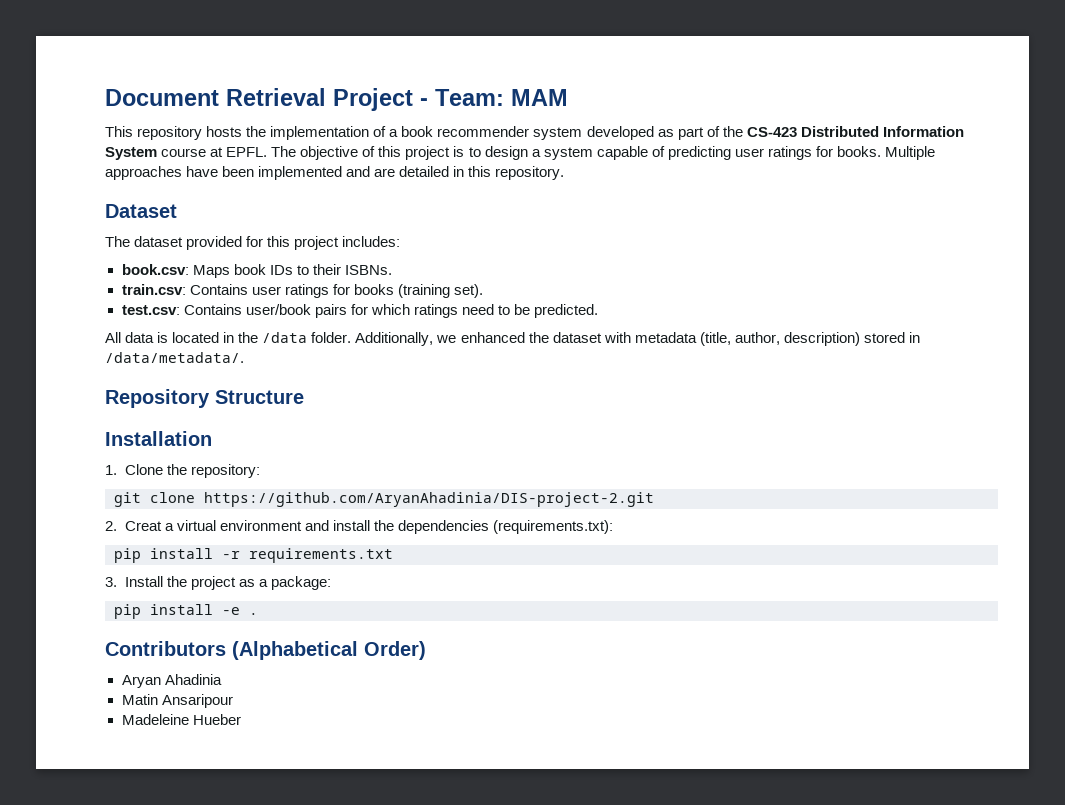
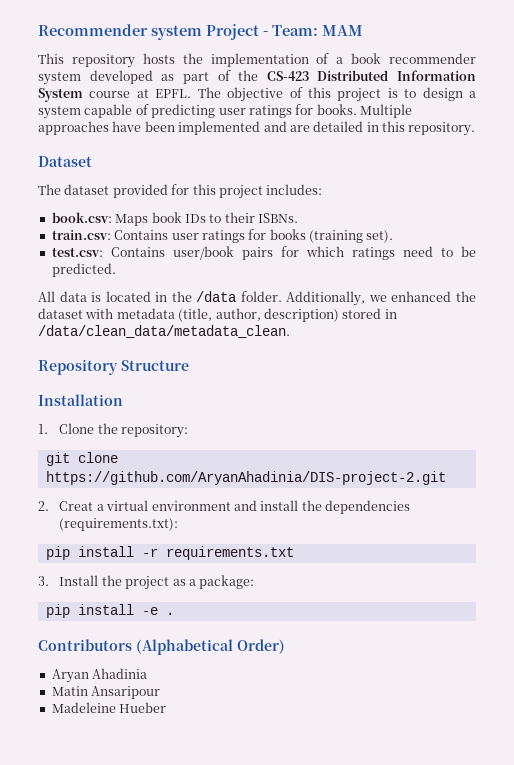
[105,88,326,106] Document Retrieval -> [38,24,202,40] Recommender system
[105,352,244,363] /data/metadata/. -> [38,325,290,338] /data/clean_data/metadata_clean.

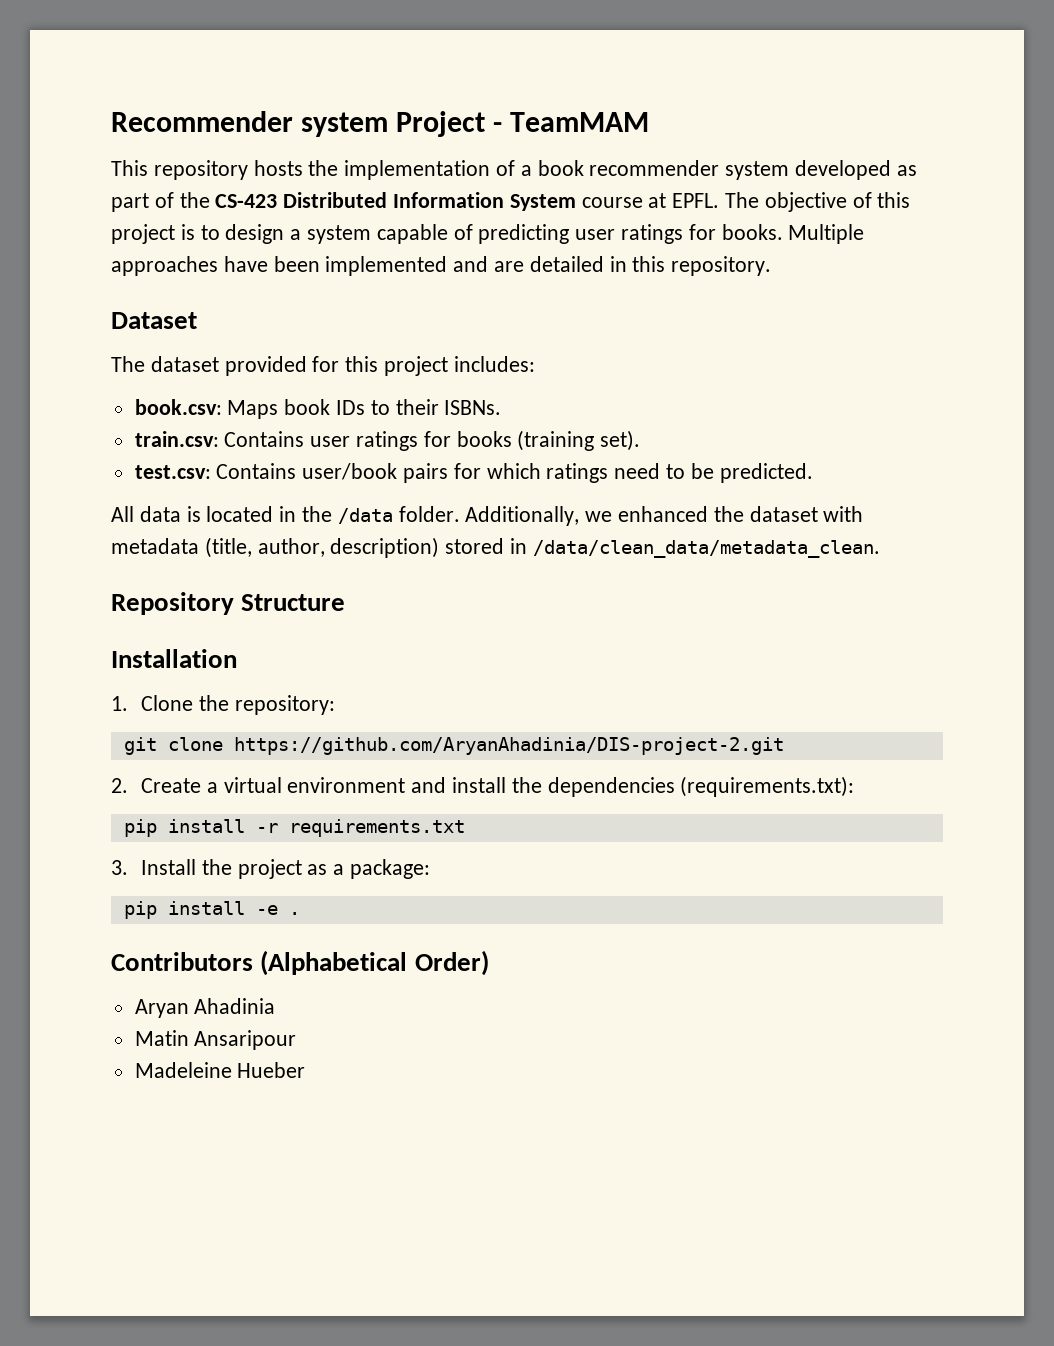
[272,25,363,36] Team: MAM -> [510,112,650,132] TeamMAM
[59,501,94,511] Creat -> [140,778,201,793] Create

